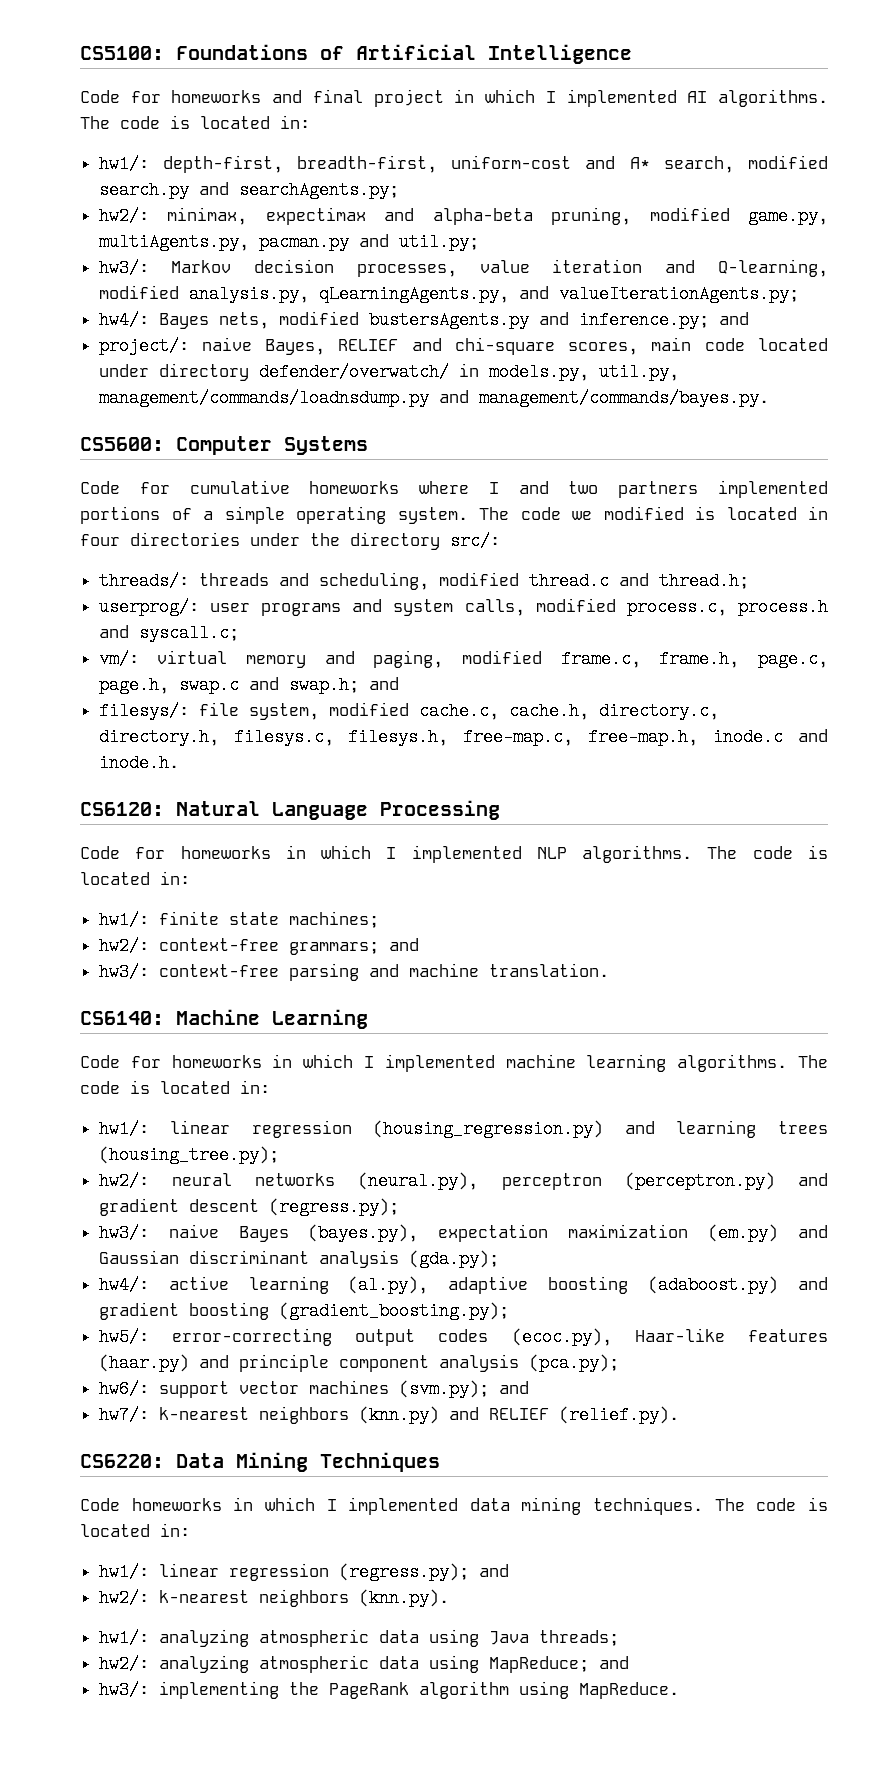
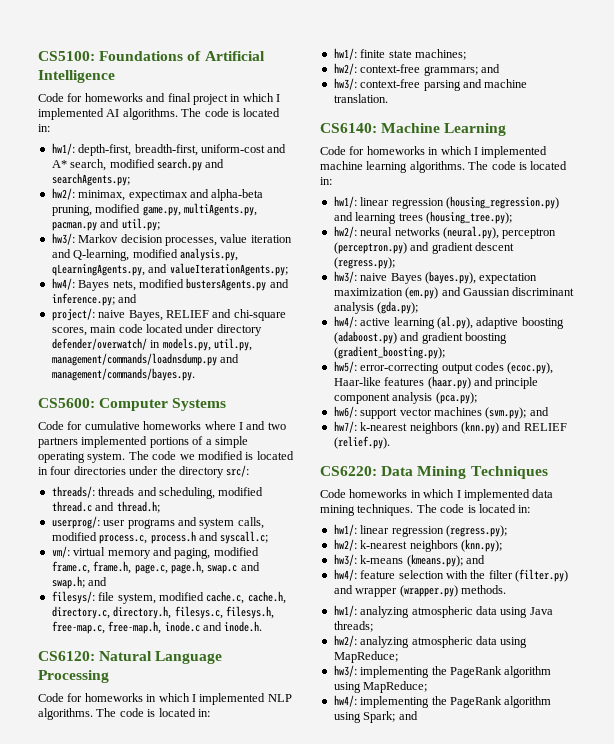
[478,1564,509,1577] and -> (507, 531) none
[358,1589,449,1607] (knn.py). -> [460,539,502,552] [333,554,485,567] [333,569,568,582] [333,585,506,597] (knn.py); // hw3/: k-means (kmeans.py); and // hw4/: feature selection with the filter (filter.py) and wrapper (wrapper.py) methods.
[598,1656,629,1669] and -> (398, 657) none
[578,1682,679,1699] MapReduce. -> [363,681,428,693] [333,695,552,708] [333,711,418,723] MapReduce; // hw4/: implementing the PageRank algorithm using Spark; and

